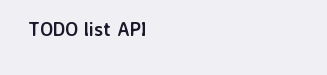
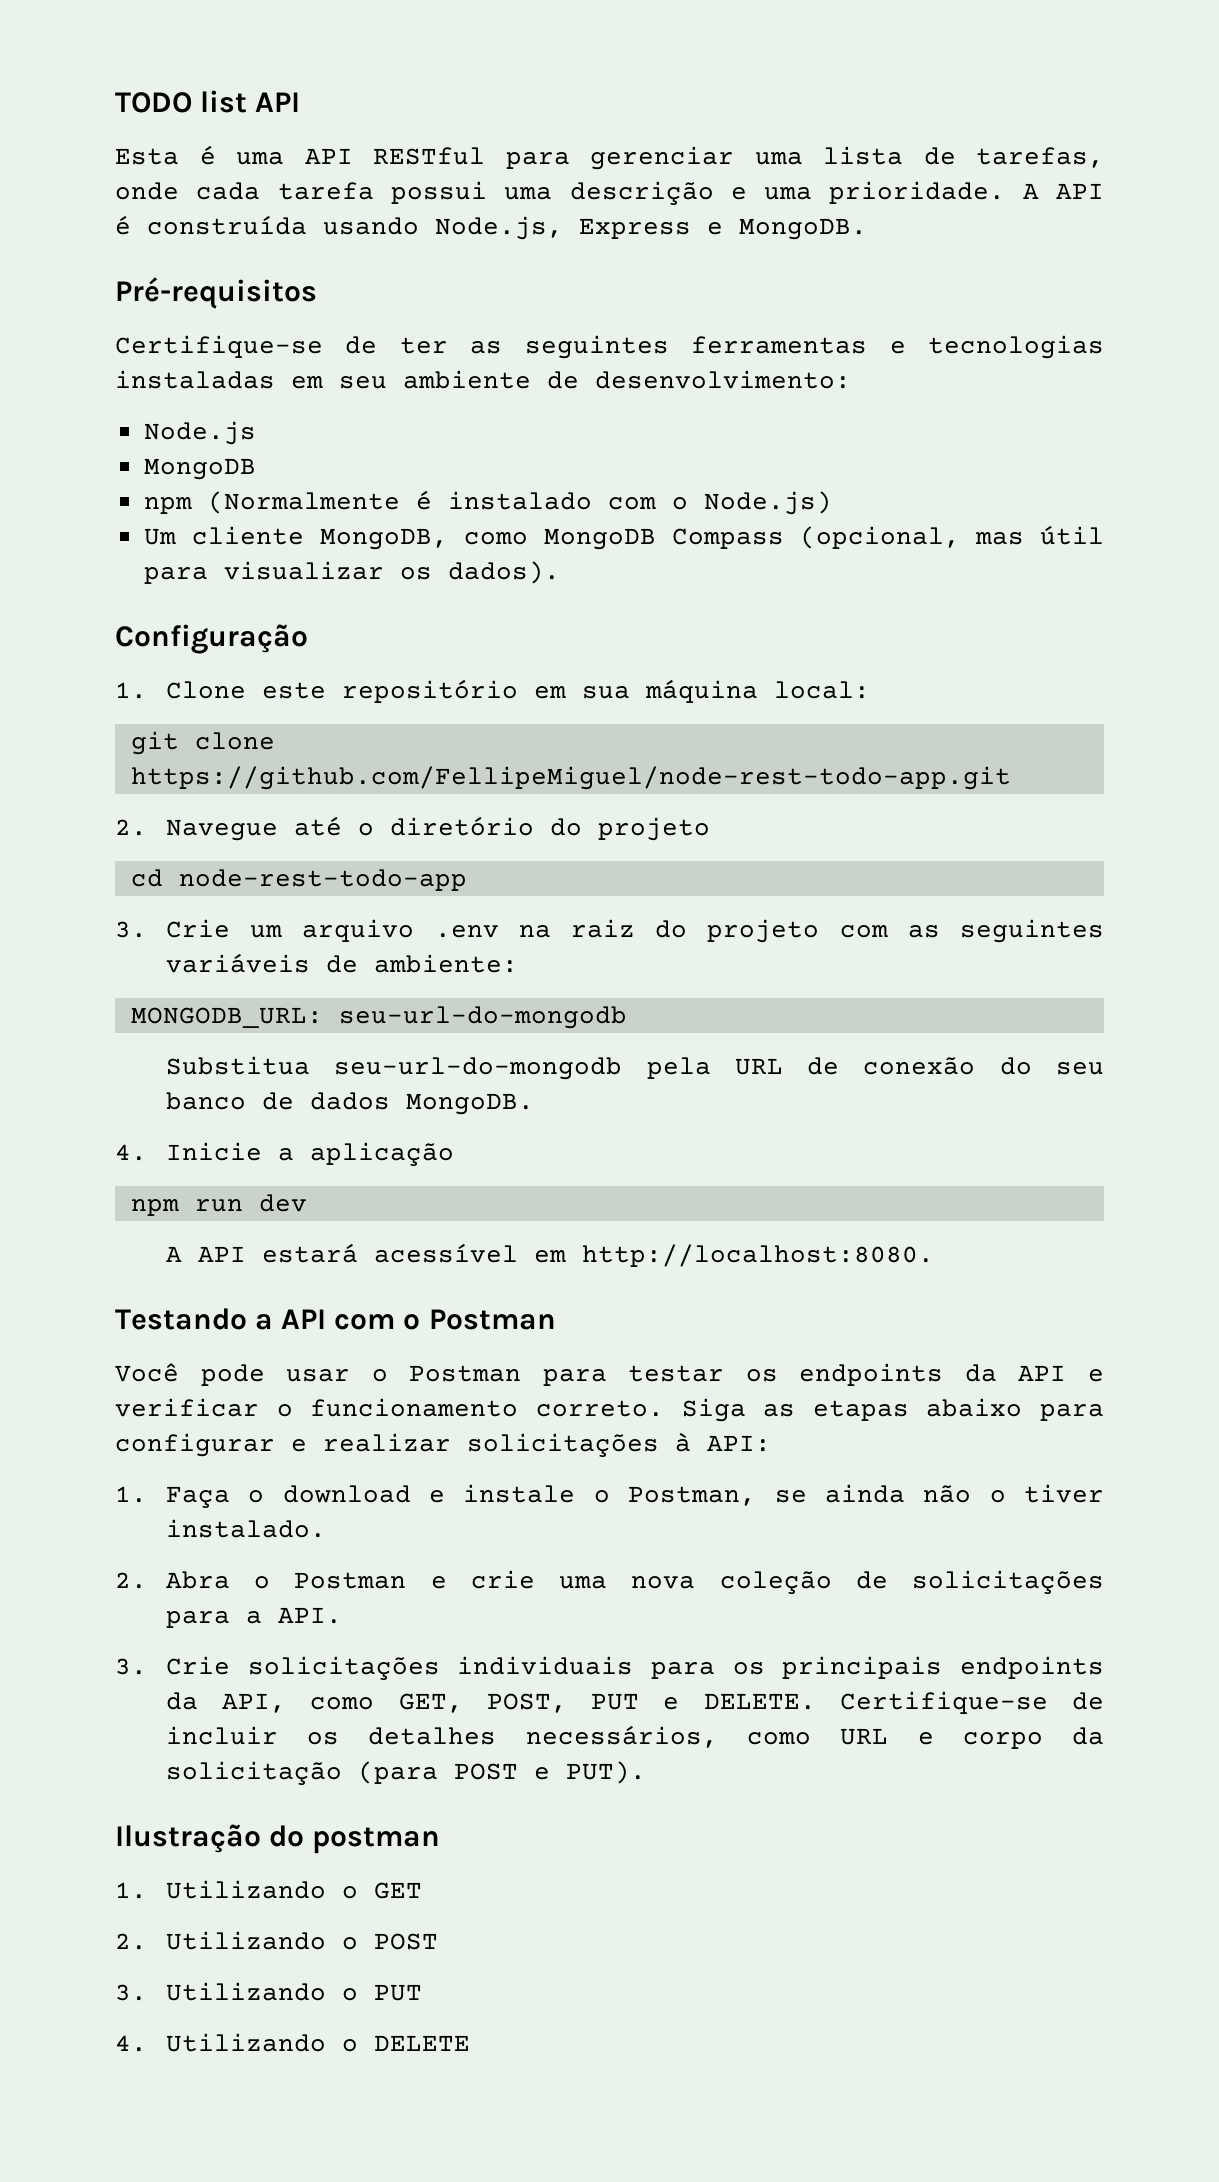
(146, 29) none -> [115,145,1104,170] [115,181,1104,205] [115,215,867,240] [115,277,317,309] [115,335,1104,359] [115,370,851,389] [143,421,256,445] [143,458,256,480] [143,490,832,515] [143,525,1104,550] [143,561,560,584] [115,624,308,654] [115,679,870,703] [130,731,275,755] [130,766,1011,790] [115,816,710,841] [130,869,467,891] [115,919,1104,943] [165,953,518,973] [130,1006,627,1029] [165,1056,1104,1080] [165,1092,534,1115] [115,1142,454,1166] [130,1194,307,1216] [165,1243,934,1267] [115,1308,556,1330] [115,1363,1104,1386] [115,1398,1104,1422] [115,1432,771,1457] [115,1484,1104,1508] [165,1519,326,1538] [115,1570,1104,1594] [165,1607,342,1628] [115,1656,1105,1680] [165,1691,1104,1714] [165,1725,1104,1749] [165,1761,646,1785] [115,1824,441,1854] [115,1880,422,1899] [115,1931,438,1950] [115,1982,422,2001] [115,2033,470,2052] // Esta é uma API RESTful para gerenciar uma lista de tarefas, onde cada tarefa possui uma descrição e uma prioridade. A API é construída usando Node.js, Express e MongoDB. // Pré-requisitos // Certifique-se de ter as seguintes ferramentas e tecnologias instaladas em seu ambiente de desenvolvimento: // Node.js // MongoDB // npm (Normalmente é instalado com o Node.js) // Um cliente MongoDB, como MongoDB Compass (opcional, mas útil para visualizar os dados). // Configuração // 1. Clone este repositório em sua máquina local: // git clone https://github.com/FellipeMiguel/node-rest-todo-app.git // 2. Navegue até o diretório do projeto // cd node-rest-todo-app // 3. Crie um arquivo .env na raiz do projeto com as seguintes variáveis de ambiente: // MONGODB_URL: seu-url-do-mongodb // Substitua seu-url-do-mongodb pela URL de conexão do seu banco de dados MongoDB. // 4. Inicie a aplicação // npm run dev // A API estará acessível em http://localhost:8080. // Testando a API com o Postman // Você pode usar o Postman para testar os endpoints da API e verificar o funcionamento correto. Siga as etapas abaixo para configurar e realizar solicitações à API: // 1. Faça o download e instale o Postman, se ainda não o tiver instalado. // 2. Abra o Postman e crie uma nova coleção de solicitações para a API. // 3. Crie solicitações individuais para os principais endpoints da API, como GET, POST, PUT e DELETE. Certifique-se de incluir os detalhes necessários, como URL e corpo da solicitação (para POST e PUT). // Ilustração do postman // 1. Utilizando o GET // 2. Utilizando o POST // 3. Utilizando o PUT // 4. Utilizando o DELETE

